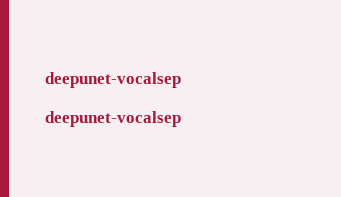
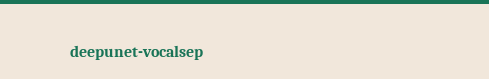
[45,72,181,88] [45,111,181,127] deepunet-vocalsep // deepunet-vocalsep -> [70,45,203,60] deepunet-vocalsep

